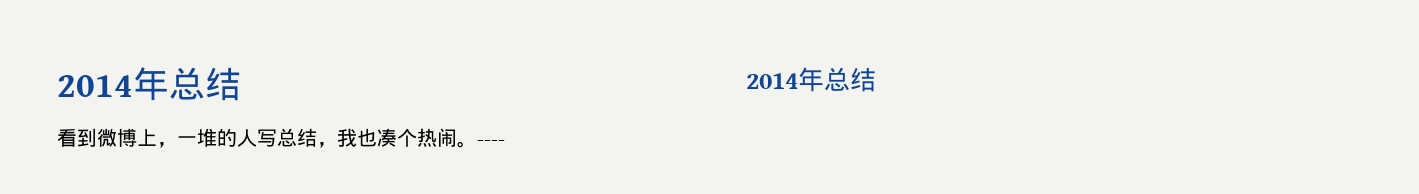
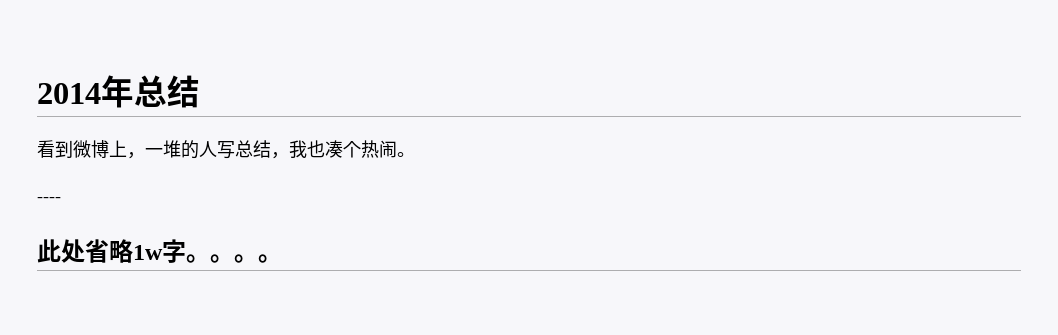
(477, 144) none -> (415, 154) //
[746,67,876,92] 2014年总结 -> [37,239,282,263] 此处省略1w字。。。。

